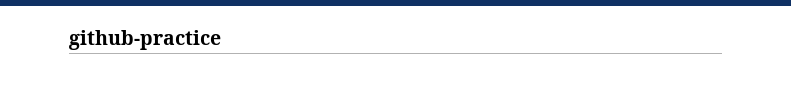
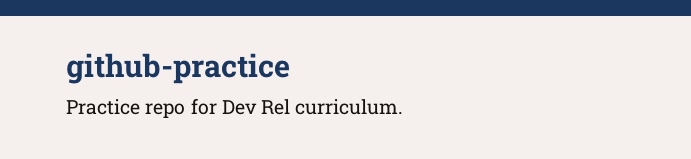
(221, 40) none -> [66,98,404,118] // Practice repo for Dev Rel curriculum.

